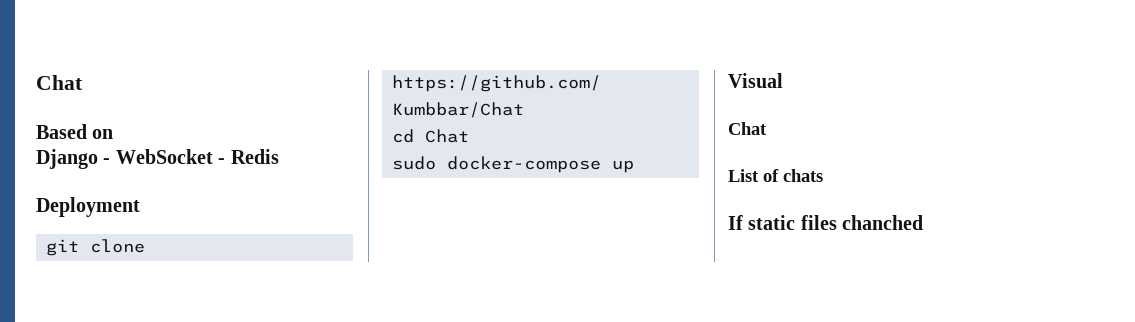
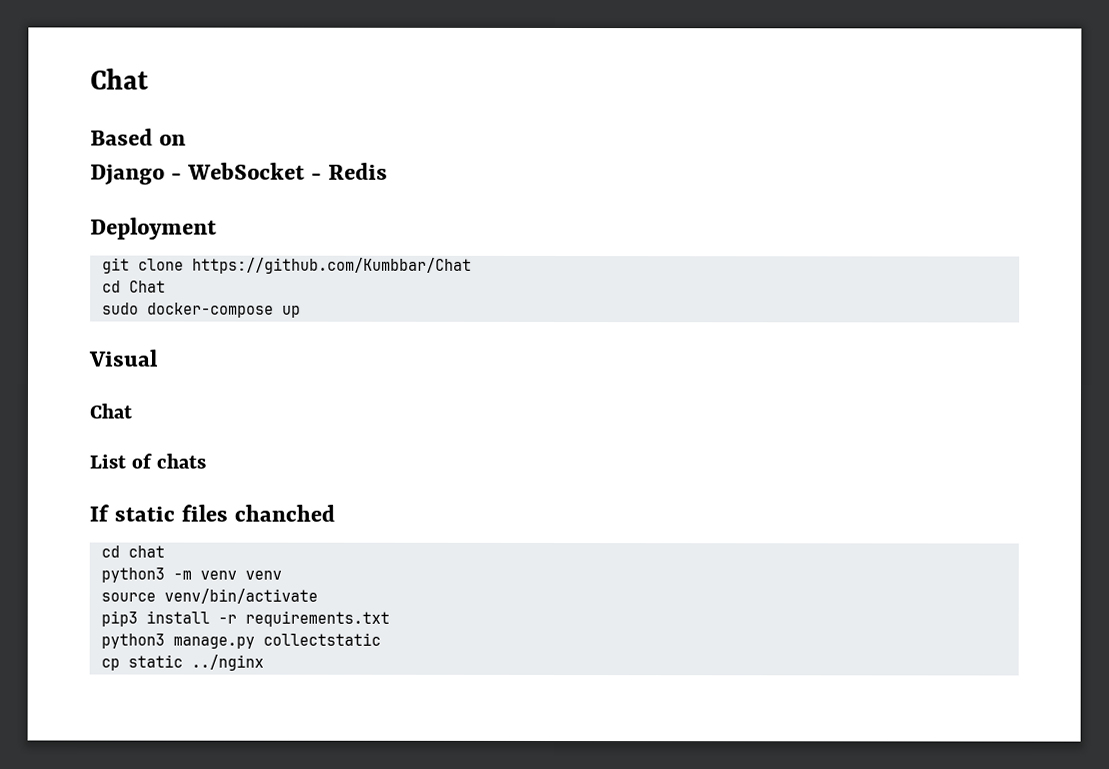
(924, 222) none -> [100,545,165,558] [100,567,282,583] [100,588,318,604] [100,610,390,627] [100,632,381,649] [100,654,264,671] // cd chat // python3 -m venv venv // source venv/bin/activate // pip3 install -r requirements.txt // python3 manage.py collectstatic // cp static ../nginx

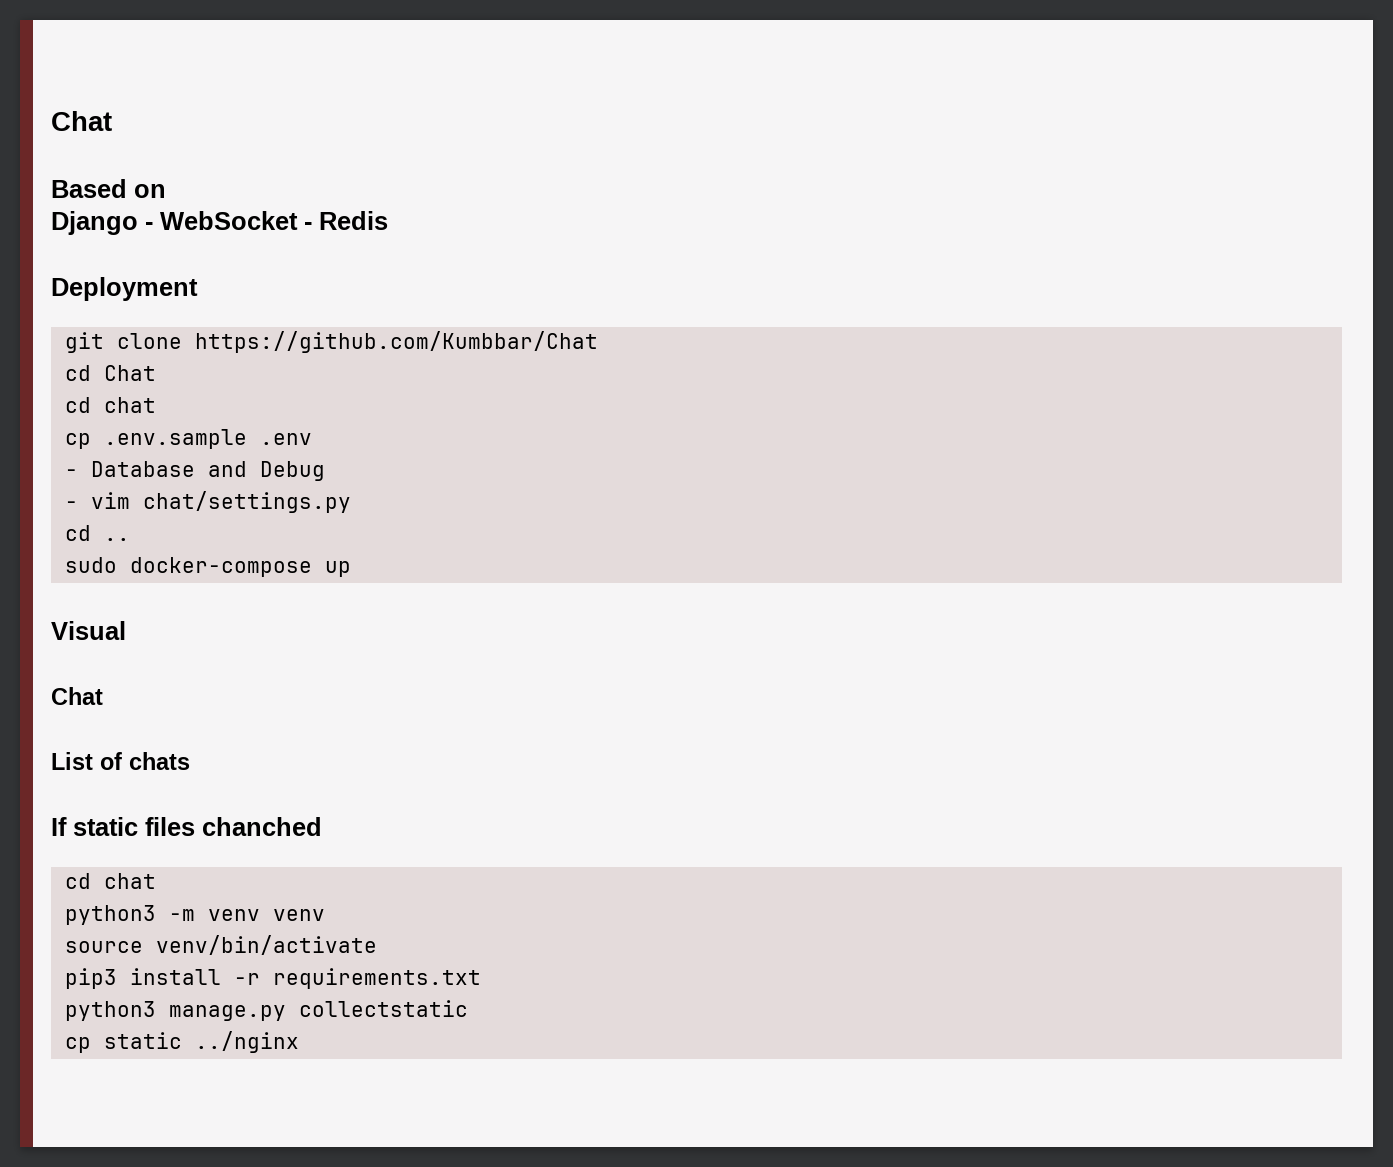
(166, 286) none -> [64,397,156,413] [64,429,312,449] [64,461,325,481] [64,491,351,513] [64,525,130,541] // cd chat // cp .env.sample .env // - Database and Debug // - vim chat/settings.py // cd ..

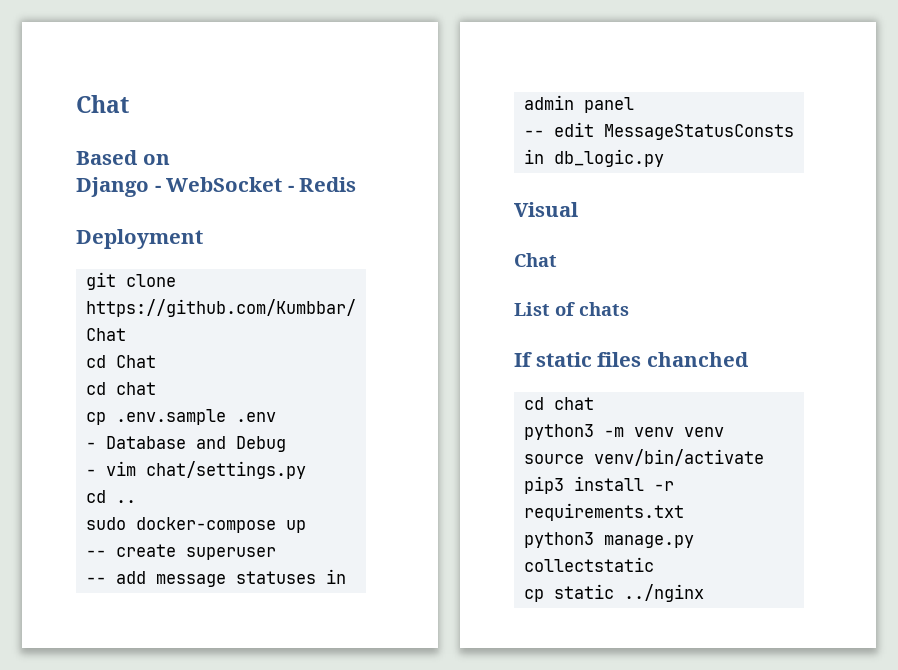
(351, 569) none -> [85,544,276,560] [85,569,346,587] [523,95,634,113] [523,122,794,140] [523,149,664,167] // -- create superuser // -- add message statuses in admin panel // -- edit MessageStatusConsts in db_logic.py

